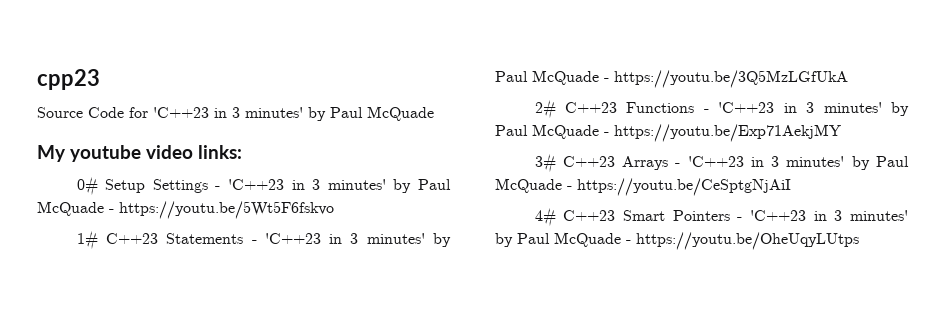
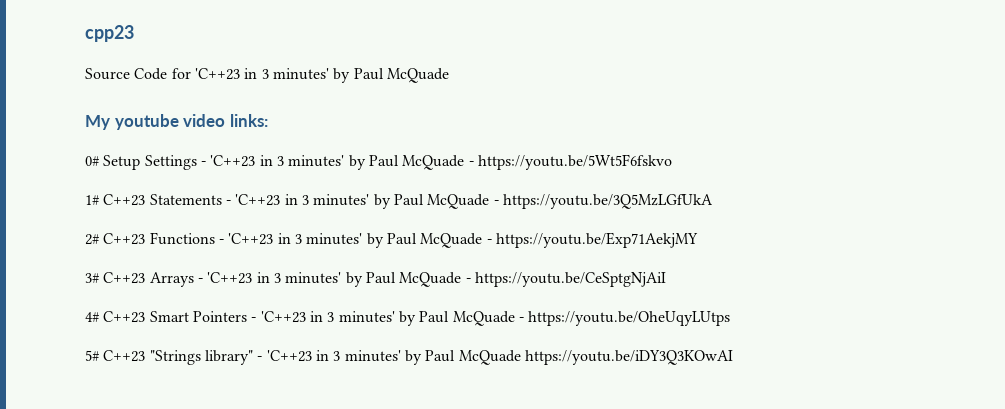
(859, 241) none -> [85,350,733,365] // 5# C++23 "Strings library" - 'C++23 in 3 minutes' by Paul McQuade https://youtu.be/iDY3Q3KOwAI

